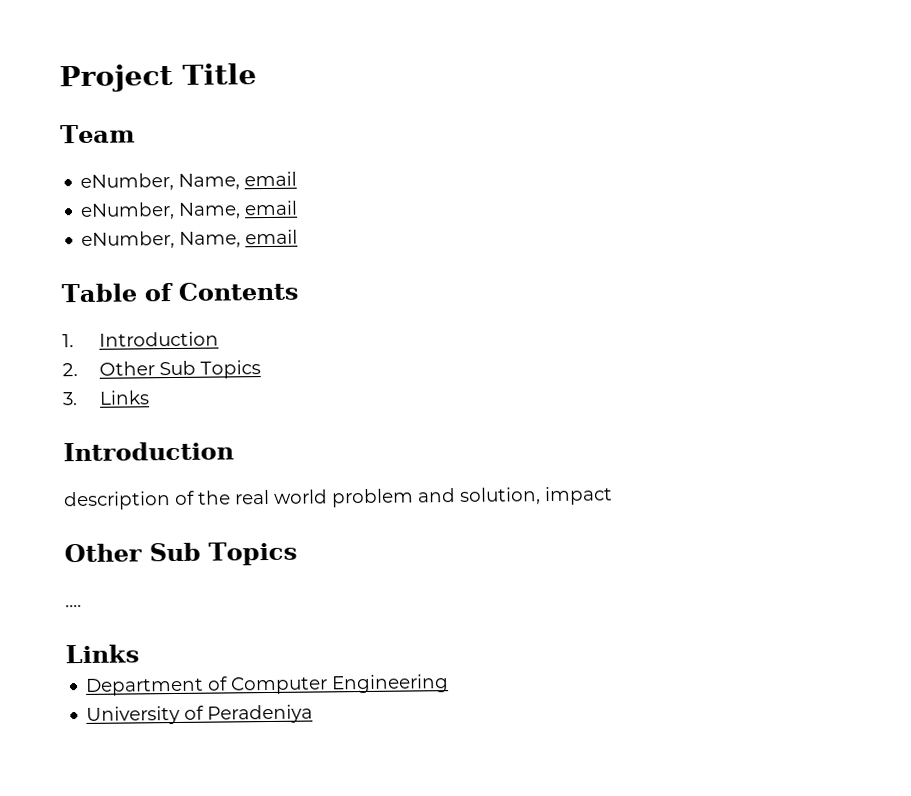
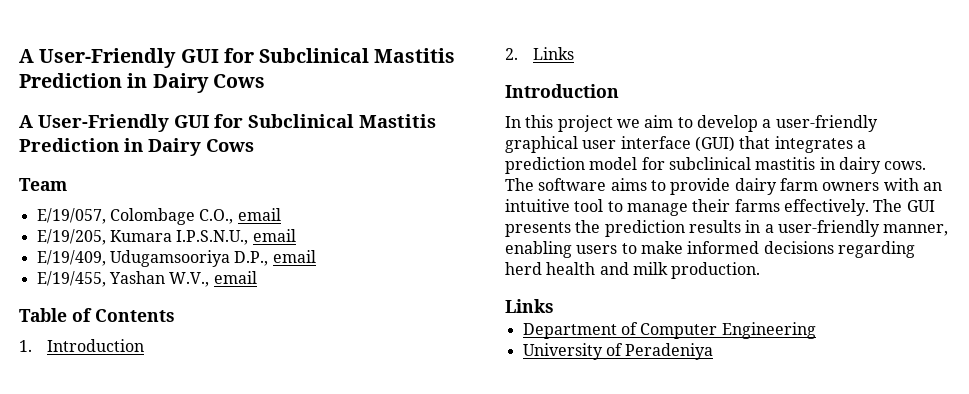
[59,63,257,93] [60,124,135,144] [80,171,298,191] [80,200,299,220] [81,230,242,249] Project Title // Team // eNumber, Name, email // eNumber, Name, email // eNumber, Name, -> [19,48,456,68] [19,73,265,93] [19,114,436,132] [19,138,254,156] [19,178,67,191] [36,208,281,225] [36,229,296,245] [36,250,316,267] [36,271,210,287] A User-Friendly GUI for Subclinical Mastitis Prediction in Dairy Cows // A User-Friendly GUI for Subclinical Mastitis Prediction in Dairy Cows // Team // E/19/057, Colombage C.O., email // E/19/205, Kumara I.P.S.N.U., email // E/19/409, Udugamsooriya D.P., email // E/19/455, Yashan W.V.,
[98,360,261,379] [62,390,150,406] [63,441,234,462] [63,486,613,511] [64,541,298,566] [65,603,82,608] Other Sub Topics // 3. Links // Introduction // description of the real world problem and solution, impact // Other Sub Topics // .... -> [532,47,574,60] [505,84,619,98] [505,115,878,132] [505,136,866,153] [505,157,927,174] [505,178,942,195] [505,199,935,216] [505,220,949,237] [505,241,915,258] [505,262,761,279] Links // Introduction // In this project we aim to develop a user-friendly graphical user interface (GUI) that integrates a prediction model for subclinical mastitis in dairy cows. The software aims to provide dairy farm owners with an intuitive tool to manage their farms effectively. The GUI presents the prediction results in a user-friendly manner, enabling users to make informed decisions regarding herd health and milk production.

